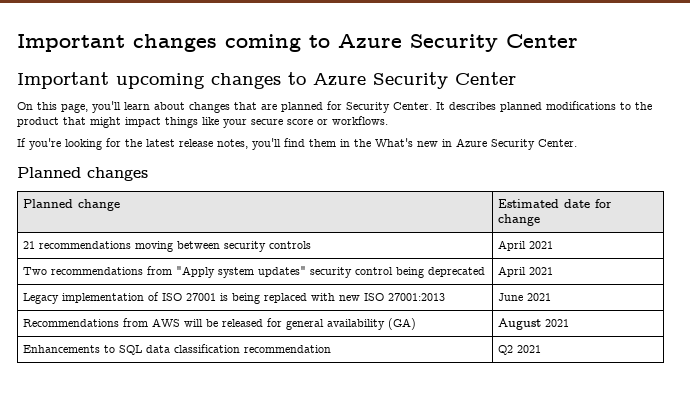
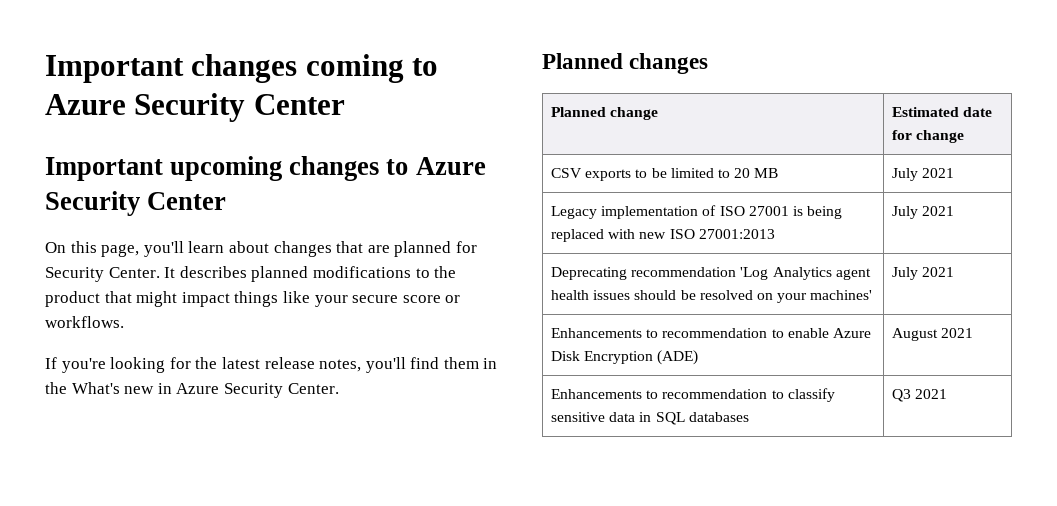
[23,241,312,252] [498,240,554,251] [23,266,486,278] [498,266,527,277] 21 recommendations moving between security controls | April 2021 // Two recommendations from "Apply system updates" security control being deprecated | April -> [551,168,779,181] [892,168,919,181] CSV exports to be limited to 20 MB | July
[498,293,552,301] [23,318,417,330] [498,318,570,330] [23,344,332,355] [498,345,514,355] June 2021 // Recommendations from AWS will be released for general availability (GA) | August 2021 // Enhancements to SQL data classification recommendation | Q2 -> [892,206,955,219] [551,267,871,280] [551,290,873,303] [892,267,955,280] [551,328,871,338] [551,350,699,365] [892,328,974,341] [551,388,835,402] [551,412,749,425] [892,389,912,402] July 2021 // Deprecating recommendation 'Log Analytics agent health issues should be resolved on your machines' | July 2021 // Enhancements to recommendation to enable Azure Disk Encryption (ADE) | August 2021 // Enhancements to recommendation to classify sensitive data in SQL databases | Q3

